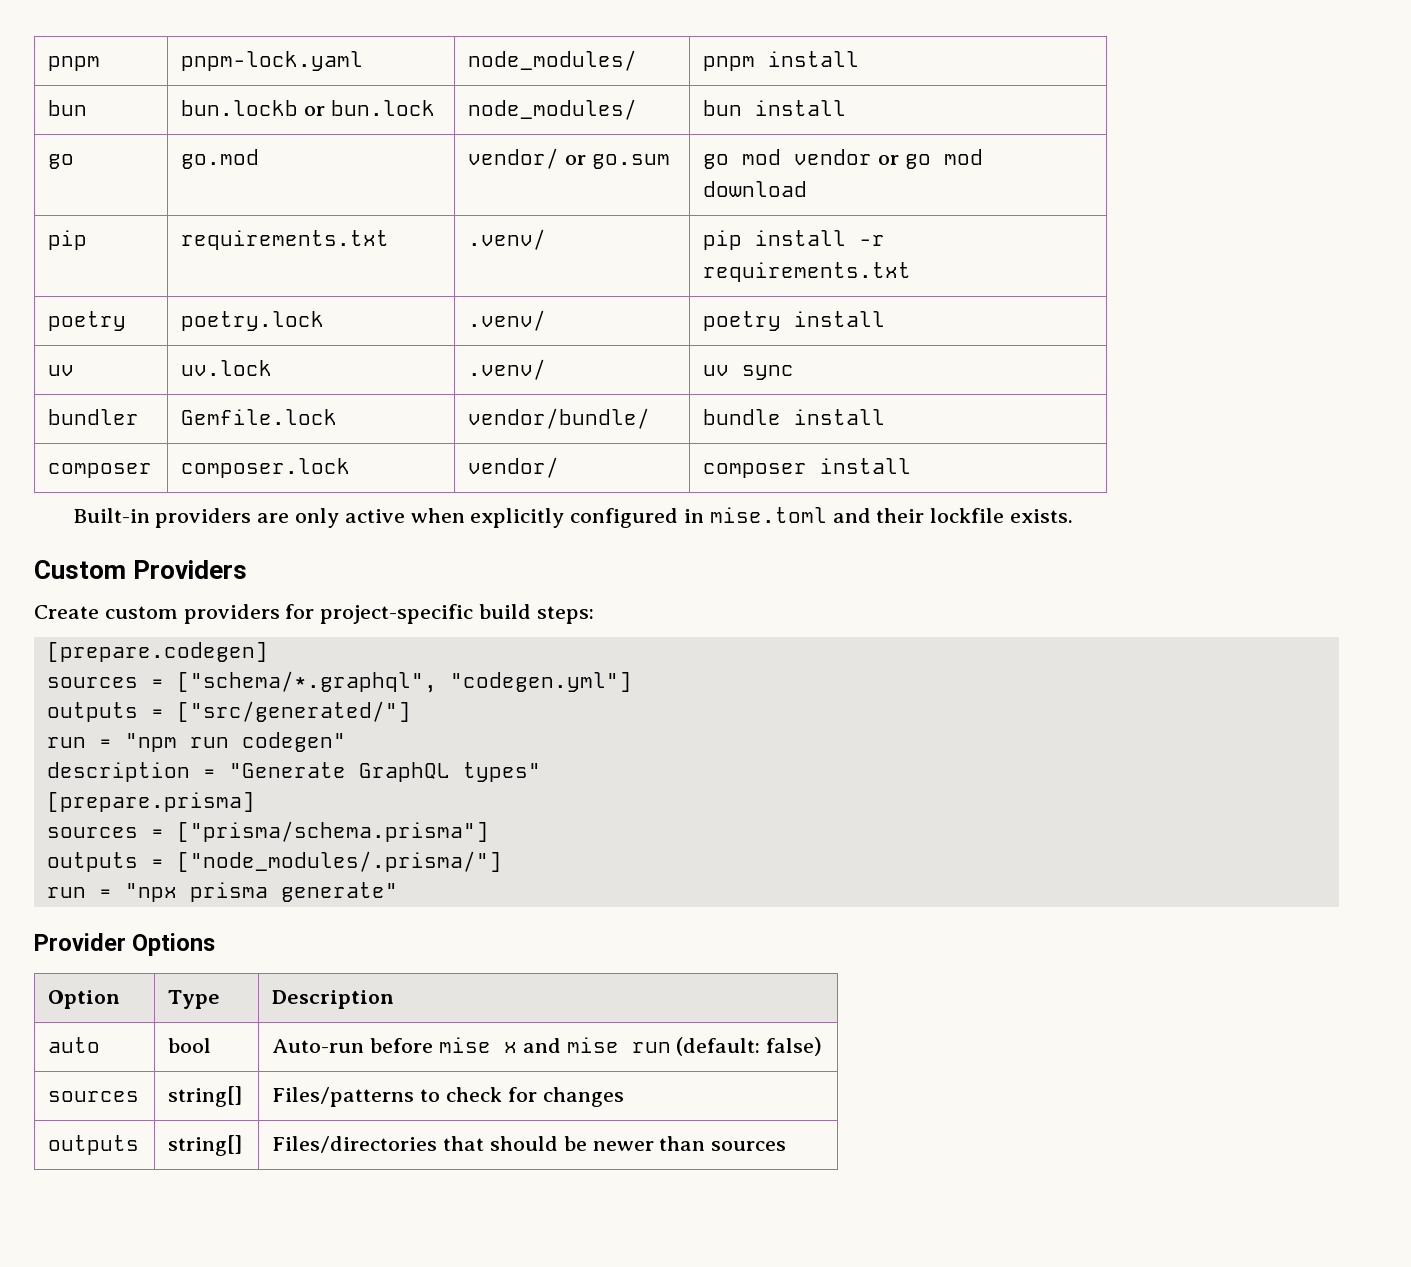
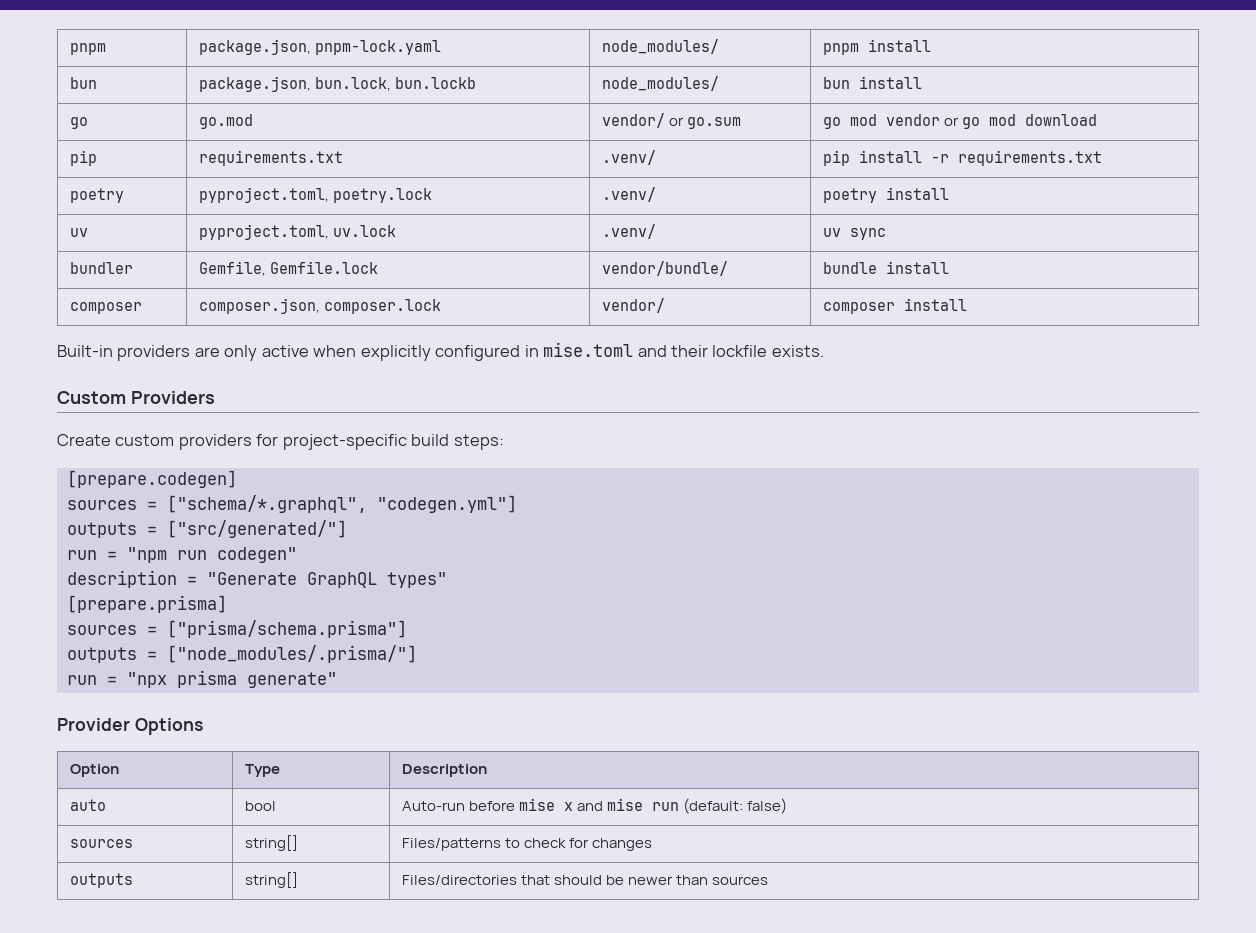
(101, 63) none -> [198,39,311,55] package.json,
(88, 108) none -> [198,76,391,92] package.json, bun.lock,
[304,100,436,116] or bun.lock -> (476, 83) none
(127, 321) none -> [198,187,329,203] pyproject.toml,
(75, 370) none -> [198,224,329,240] pyproject.toml,
(140, 417) none -> [198,261,266,276] Gemfile,
(153, 470) none -> [198,298,320,314] composer.json,

